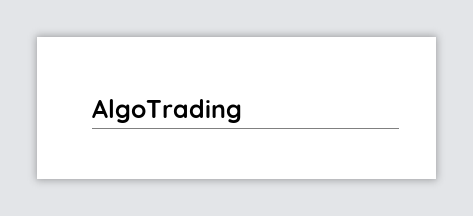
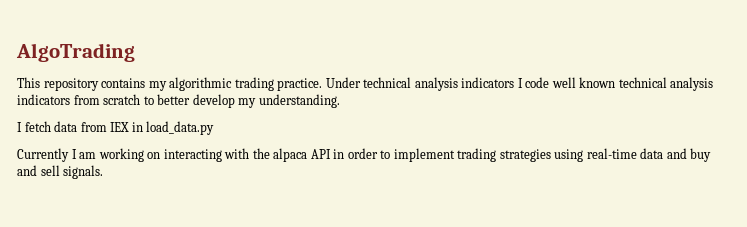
(242, 111) none -> [17,77,714,91] [17,94,340,108] [17,121,215,135] [17,148,712,162] [17,165,104,179] // This repository contains my algorithmic trading practice. Under technical analysis indicators I code well known technical analysis indicators from scratch to better develop my understanding. // I fetch data from IEX in load_data.py // Currently I am working on interacting with the alpaca API in order to implement trading strategies using real-time data and buy and sell signals.

